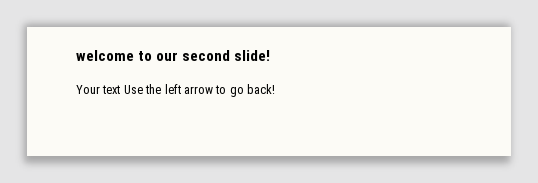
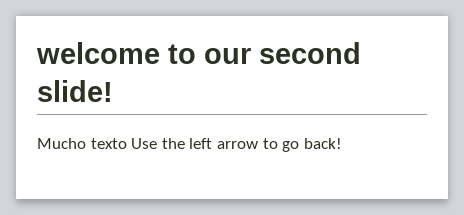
[76,85,121,94] Your text -> [37,138,127,149] Mucho texto

